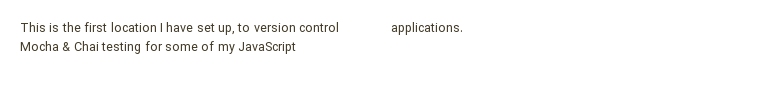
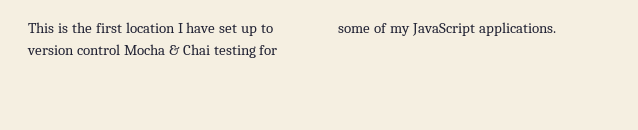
[218,25,235,35] up, -> [241,26,258,36] up

